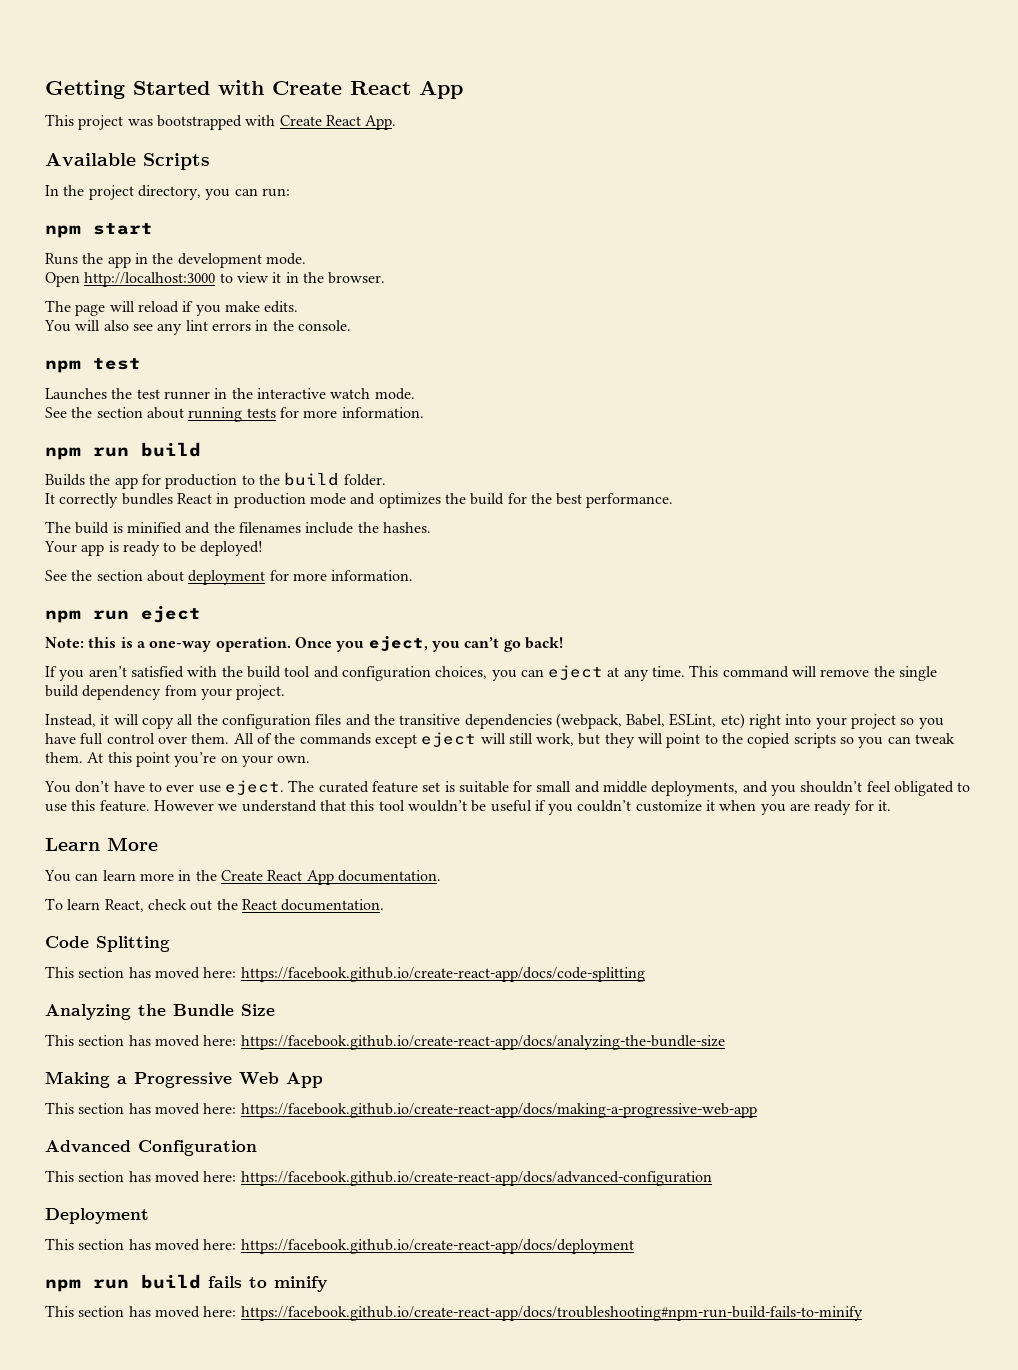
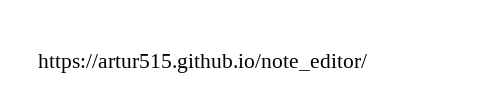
[45,80,463,99] [45,114,397,130] [45,153,210,170] [45,185,290,200] [45,223,153,238] [45,253,306,268] [45,272,386,287] [45,300,299,316] [44,320,351,335] [45,358,141,373] [45,388,415,400] [45,407,424,422] [45,442,201,460] [45,473,386,489] [45,493,674,508] [45,521,431,534] [44,541,263,556] [45,570,414,585] [45,605,201,623] [45,636,563,652] [45,665,938,681] [45,685,286,700] [45,713,944,729] [45,732,956,748] [45,752,311,767] [44,780,971,796] [45,800,892,815] [45,837,158,851] [44,870,441,885] [45,898,385,912] [45,936,170,952] [45,966,645,982] [45,1004,275,1020] [45,1034,725,1050] [45,1071,323,1088] [45,1102,757,1118] [45,1140,257,1156] [45,1170,712,1186] [45,1208,149,1224] [45,1238,634,1254] [45,1274,327,1292] [45,1305,863,1321] Getting Started with Create React App // This project was bootstrapped with Create React App. // Available Scripts // In the project directory, you can run: // npm start // Runs the app in the development mode. // Open http://localhost:3000 to view it in the browser. // The page will reload if you make edits. // You will also see any lint errors in the console. // npm test // Launches the test runner in the interactive watch mode. // See the section about running tests for more information. // npm run build // Builds the app for production to the build folder. // It correctly bundles React in production mode and optimizes the build for the best performance. // The build is minified and the filenames include the hashes. // Your app is ready to be deployed! // See the section about deployment for more information. // npm run eject // Note: this is a one-way operation. Once you eject, you can’t go back! // If you aren’t satisfied with the build tool and configuration choices, you can eject at any time. This command will remove the single build dependency from your project. // Instead, it will copy all the configuration files and the transitive dependencies (webpack, Babel, ESLint, etc) right into your project so you have full control over them. All of the commands except eject will still work, but they will point to the copied scripts so you can tweak them. At this point you’re on your own. // You don’t have to ever use eject. The curated feature set is suitable for small and middle deployments, and you shouldn’t feel obligated to use this feature. However we understand that this tool wouldn’t be useful if you couldn’t customize it when you are ready for it. // Learn More // You can learn more in the Create React App documentation. // To learn React, check out the React documentation. // Code Splitting // This section has moved here: https://facebook.github.io/create-react-app/docs/code-splitting // Analyzing the Bundle Size // This section has moved here: https://facebook.github.io/create-react-app/docs/analyzing-the-bundle-size // Making a Progressive Web App // This section has moved here: https://facebook.github.io/create-react-app/docs/making-a-progressive-web-app // Advanced Configuration // This section has moved here: https://facebook.github.io/create-react-app/docs/advanced-configuration // Deployment // This section has moved here: https://facebook.github.io/create-react-app/docs/deployment // npm run build fails to minify // This section has moved here: https://facebook.github.io/create-react-app/docs/troubleshooting#npm-run-build-fails-to-minify -> [38,54,367,73] https://artur515.github.io/note_editor/

